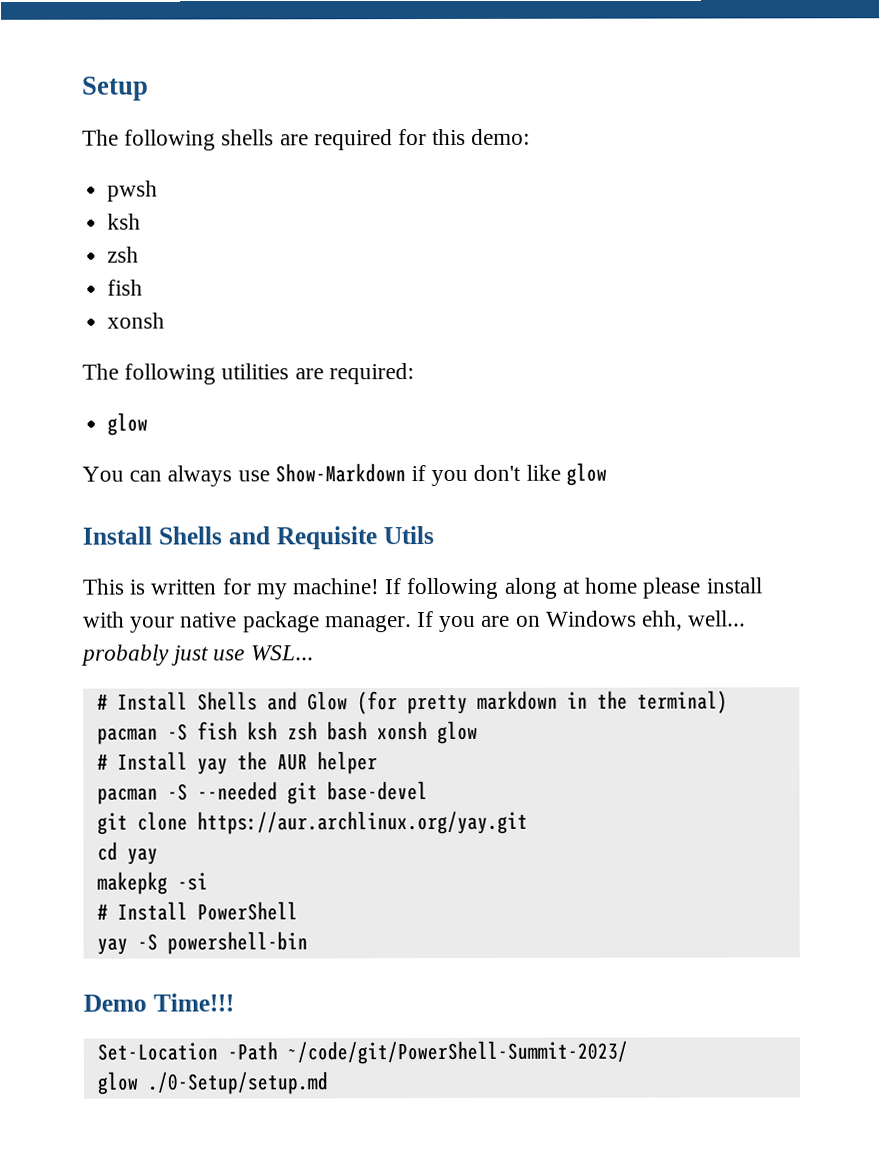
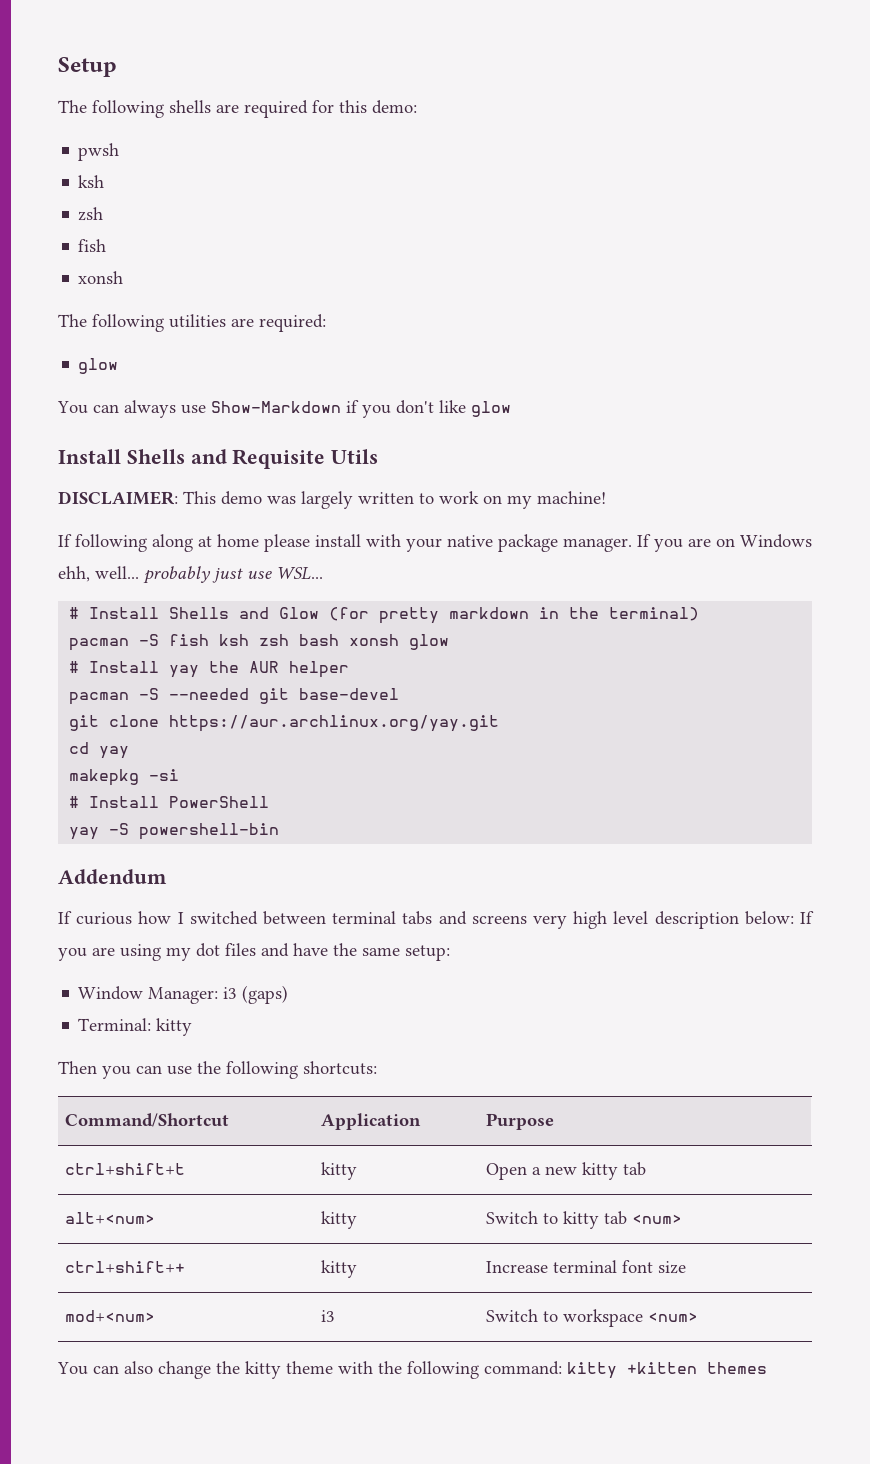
[82,578,252,595] This is written for -> [58,491,502,509] DISCLAIMER: This demo was largely written to work on
(381, 586) none -> (606, 497) //
[83,993,234,1012] [96,1040,628,1065] [96,1071,328,1095] Demo Time!!! // Set-Location -Path ~/code/git/PowerShell-Summit-2023/ // glow ./0-Setup/setup.md -> [58,869,167,884] [58,911,815,929] [58,943,450,961] [78,985,289,1004] [78,1018,193,1036] [58,1061,377,1079] [65,1113,230,1127] [321,1113,422,1130] [486,1113,555,1130] [65,1163,186,1175] [321,1162,358,1180] [486,1162,647,1180] [65,1212,156,1224] [321,1211,358,1229] [486,1211,683,1229] [65,1261,186,1273] [321,1260,358,1278] [486,1260,687,1274] [65,1310,156,1322] [321,1310,336,1322] [486,1309,699,1327] [57,1361,767,1379] Addendum // If curious how I switched between terminal tabs and screens very high level description below: If you are using my dot files and have the same setup: // Window Manager: i3 (gaps) // Terminal: kitty // Then you can use the following shortcuts: // Command/Shortcut | Application | Purpose // ctrl+shift+t | kitty | Open a new kitty tab // alt+<num> | kitty | Switch to kitty tab <num> // ctrl+shift++ | kitty | Increase terminal font size // mod+<num> | i3 | Switch to workspace <num> // You can also change the kitty theme with the following command: kitty +kitten themes

